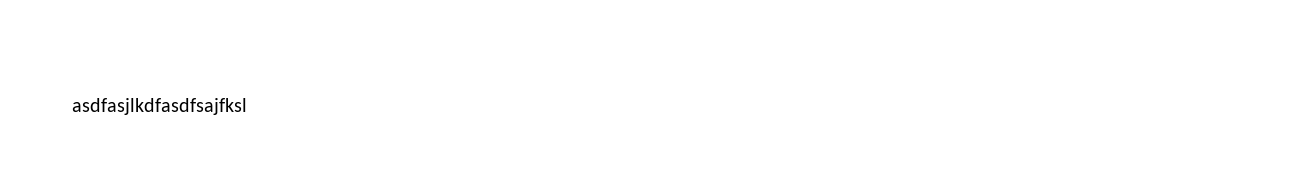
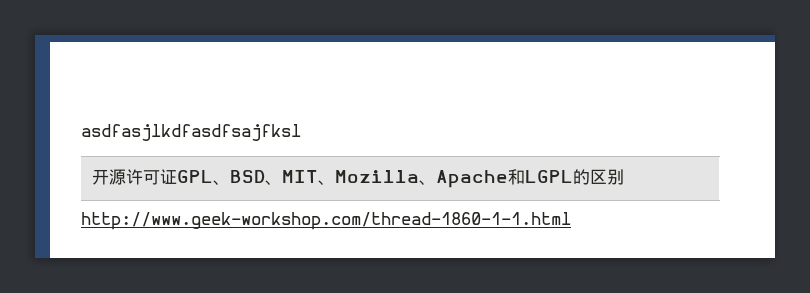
(247, 106) none -> [92,169,625,188] [81,212,571,230] // 开源许可证GPL、BSD、MIT、Mozilla、Apache和LGPL的区别 // http://www.geek-workshop.com/thread-1860-1-1.html

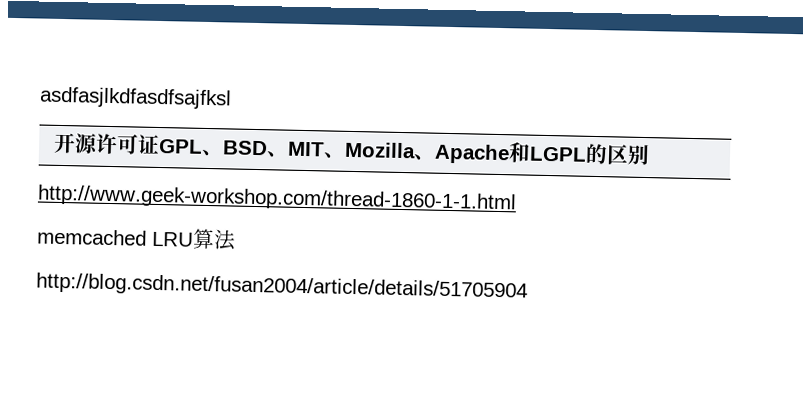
(571, 221) none -> [37,228,236,251] [36,272,528,302] // memcached LRU算法 // http://blog.csdn.net/fusan2004/article/details/51705904

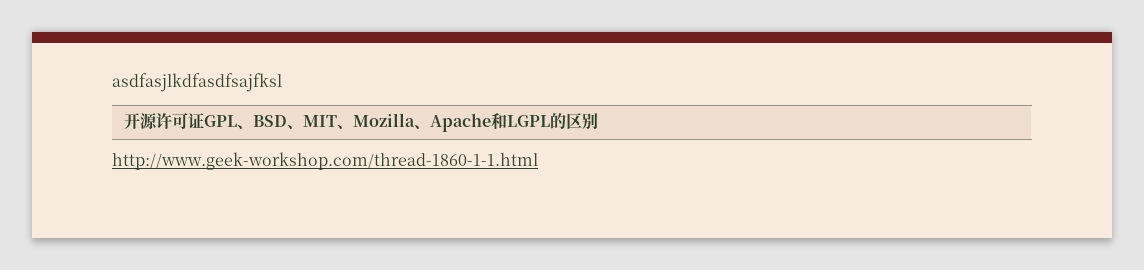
[37,228,236,251] [36,272,528,302] // memcached LRU算法 // http://blog.csdn.net/fusan2004/article/details/51705904 -> (538, 161) none

